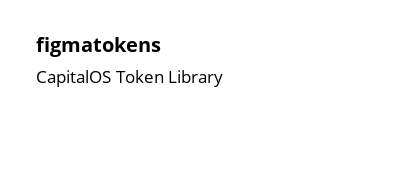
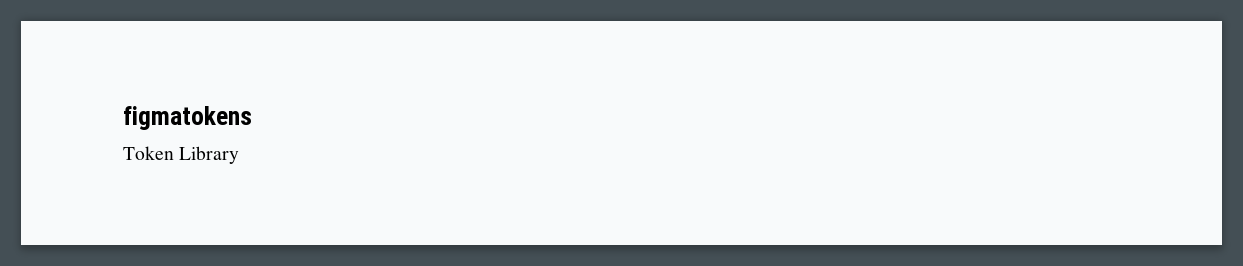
[36,70,111,87] CapitalOS -> (252, 118) none

